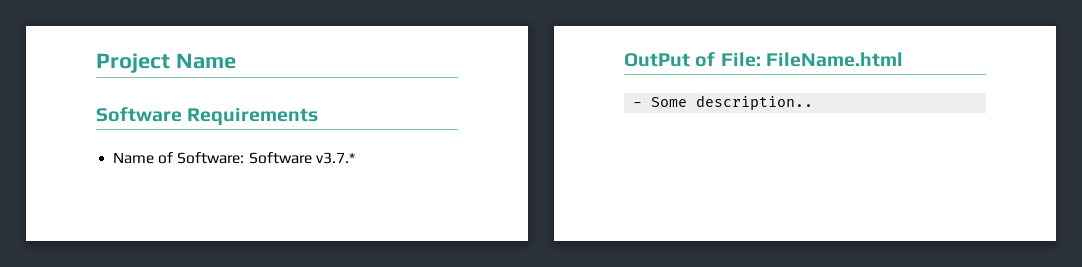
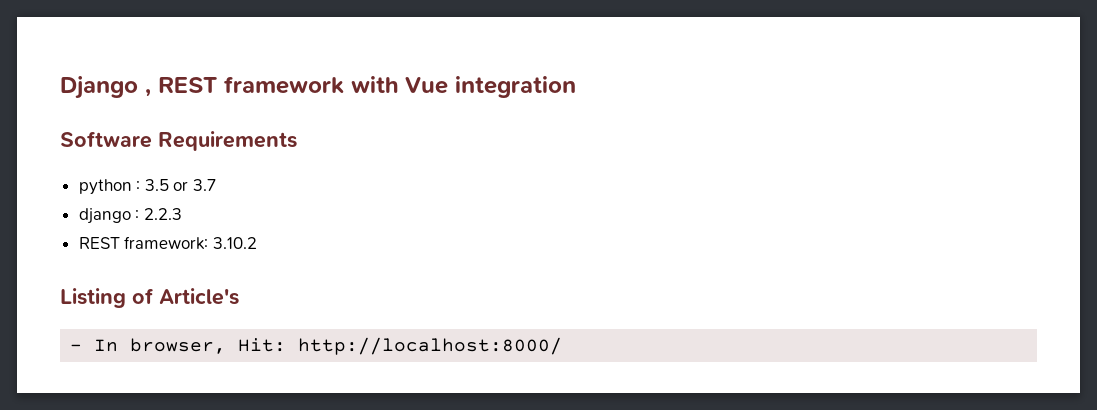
[96,53,236,73] [96,107,319,126] [113,152,355,164] [624,52,903,67] [633,95,814,110] Project Name // Software Requirements // Name of Software: Software v3.7.* // OutPut of File: FileName.html // - Some description.. -> [60,76,576,99] [60,131,297,151] [78,179,217,195] [78,208,182,224] [78,236,257,250] [60,288,239,308] [70,337,563,355] Django , REST framework with Vue integration // Software Requirements // python : 3.5 or 3.7 // django : 2.2.3 // REST framework: 3.10.2 // Listing of Article's // - In browser, Hit: http://localhost:8000/

